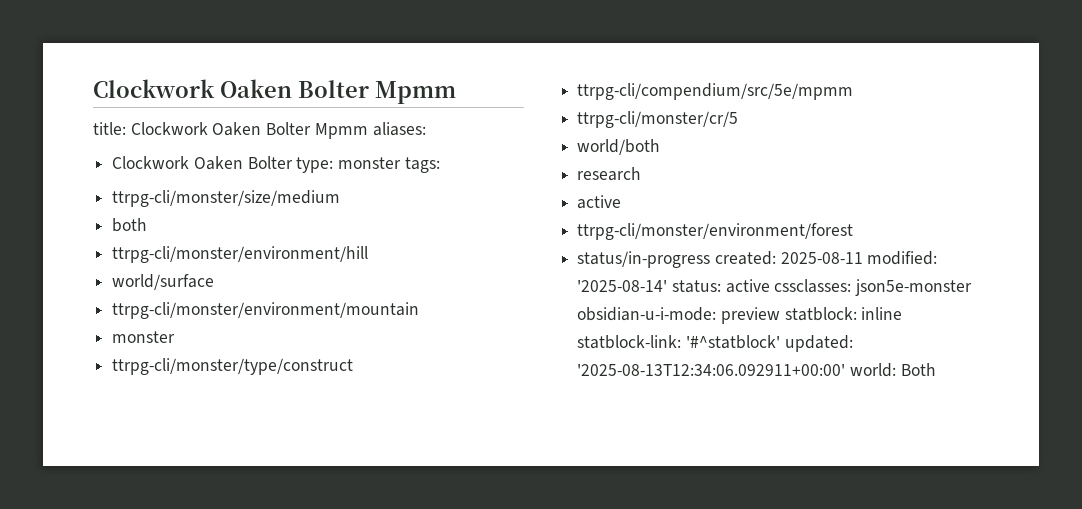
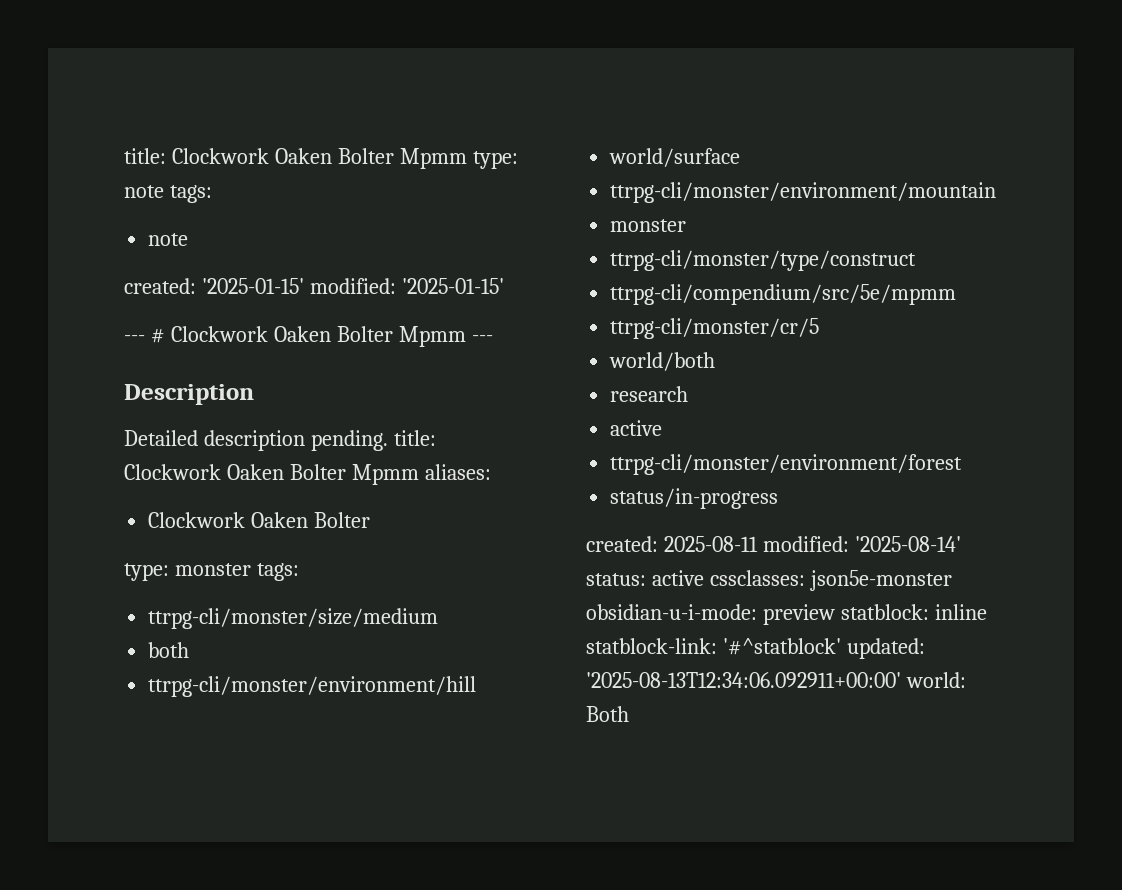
[93,79,456,104] Clockwork Oaken Bolter Mpmm // -> [124,148,518,169] [124,185,212,203] [148,233,189,246] [124,278,504,294] [124,326,493,347] [124,384,254,405] [124,430,388,451] title: Clockwork Oaken Bolter Mpmm type: note tags: // note // created: '2025-01-15' modified: '2025-01-15' // --- # Clockwork Oaken Bolter Mpmm --- // Description // Detailed description pending.
(293, 162) none -> (371, 520) //
(711, 259) none -> (779, 498) //

